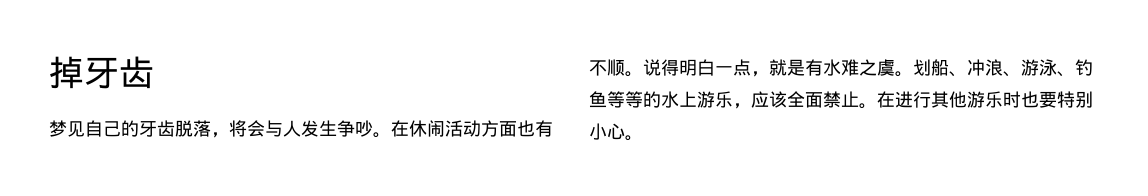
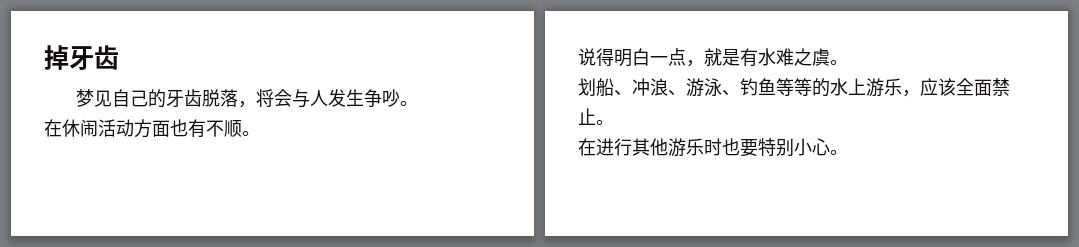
(391, 135) none -> (418, 103) //
(643, 74) none -> (260, 133) //
(913, 74) none -> (848, 62) //
(877, 106) none -> (614, 122) //

